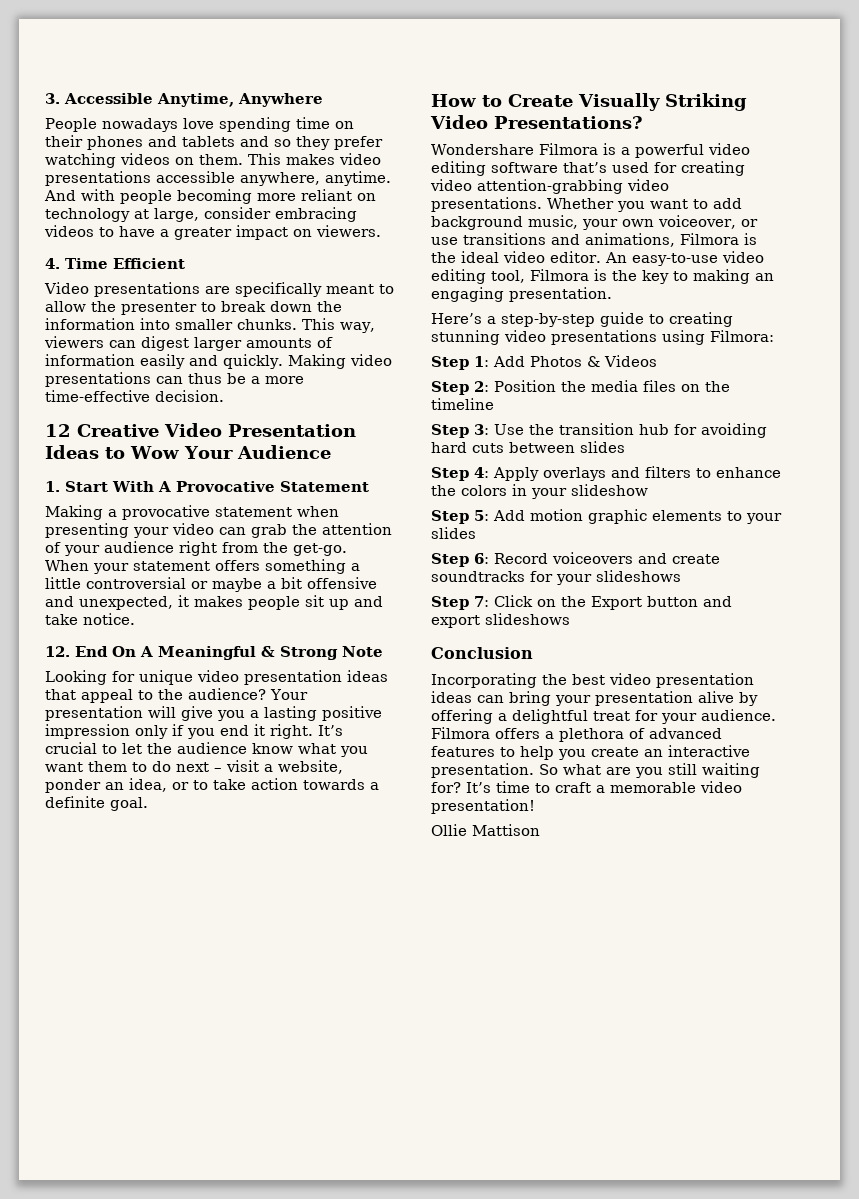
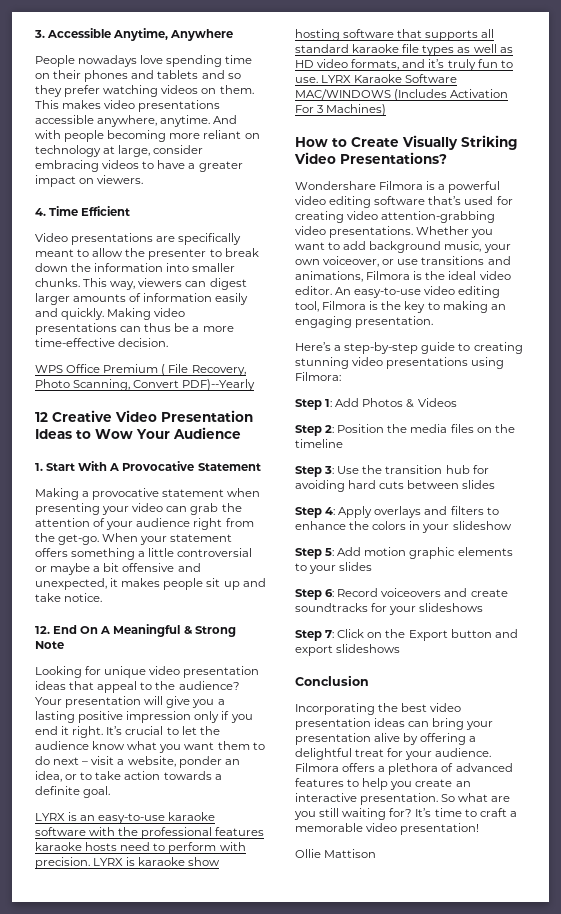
(224, 396) none -> [35,364,246,376] [35,379,256,391] // WPS Office Premium ( File Recovery, Photo Scanning, Convert PDF)--Yearly
(148, 804) none -> [35,812,216,824] [35,827,265,839] [35,842,246,854] [35,857,221,869] [295,29,495,41] [295,44,513,56] [295,59,513,71] [295,74,458,83] [295,89,509,101] [295,104,387,116] // LYRX is an easy-to-use karaoke software with the professional features karaoke hosts need to perform with precision. LYRX is karaoke show hosting software that supports all standard karaoke file types as well as HD video formats, and it’s truly fun to use. LYRX Karaoke Software MAC/WINDOWS (Includes Activation For 3 Machines)

